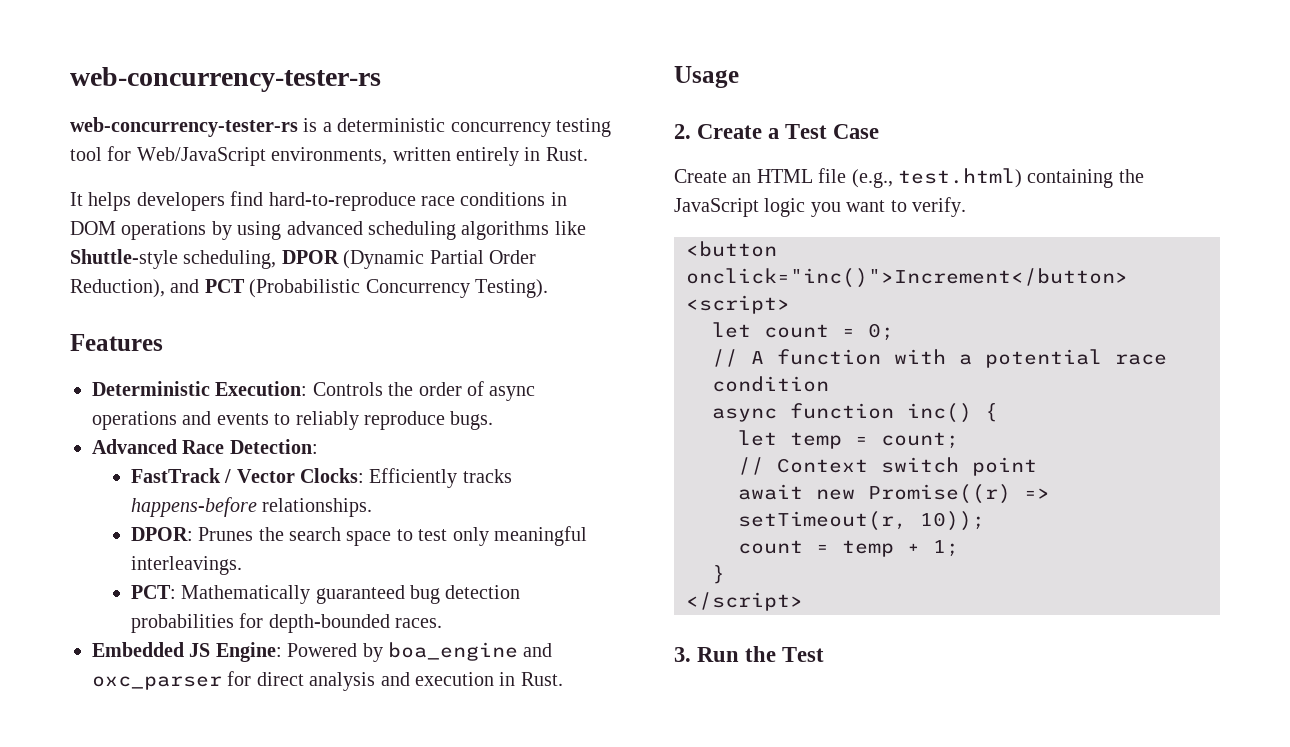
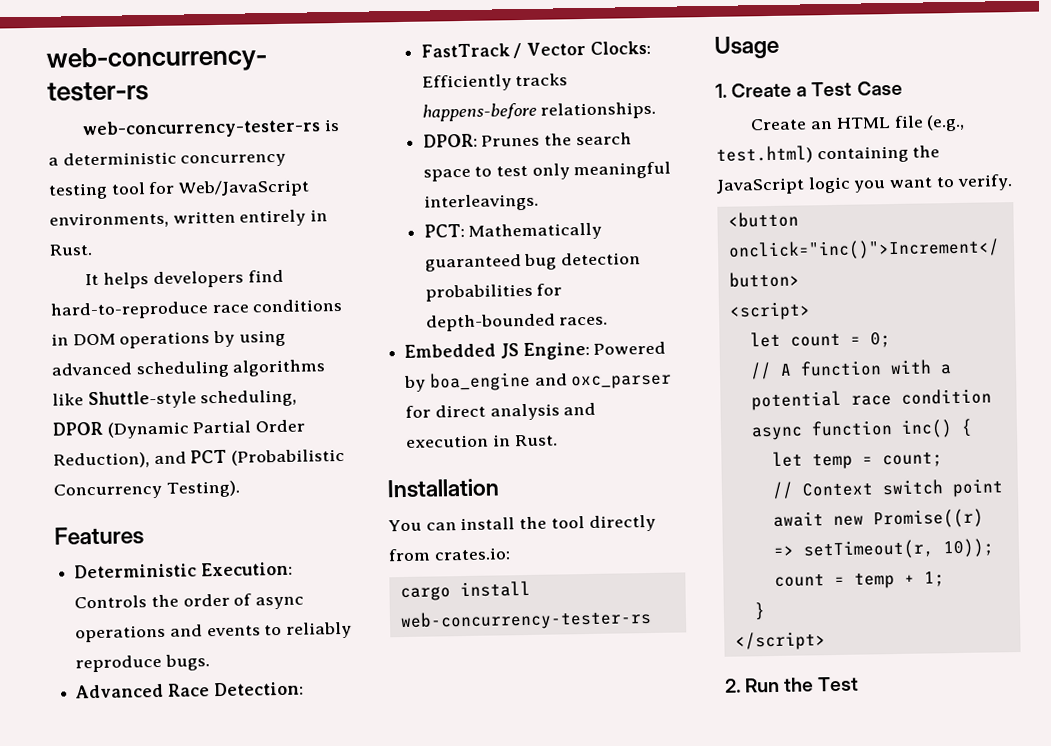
(563, 679) none -> [387,478,500,499] [388,514,656,532] [388,547,511,562] [399,580,531,602] [399,608,652,632] // Installation // You can install the tool directly from crates.io: // cargo install web-concurrency-tester-rs
[674,124,691,139] 2. -> [715,83,727,98] 1.
[674,647,691,662] 3. -> [724,678,741,693] 2.

